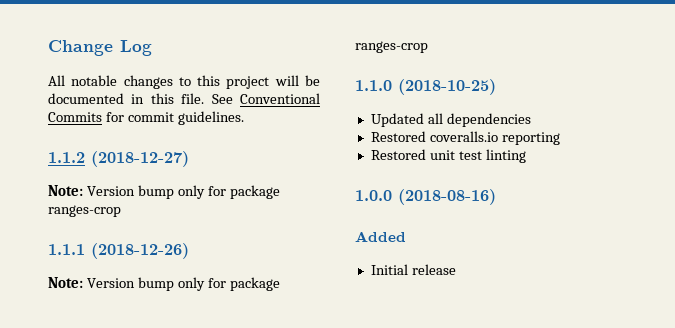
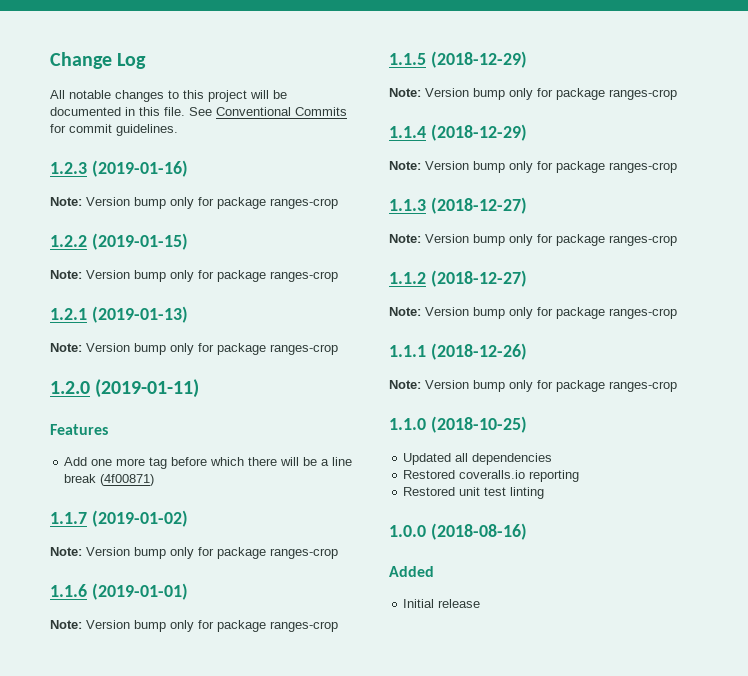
(244, 118) none -> [50,160,188,177] [50,197,338,209] [50,233,188,250] [50,270,338,282] [50,306,188,323] [50,343,338,355] [50,379,200,398] [50,424,108,435] [64,457,353,469] [64,474,155,486] [50,510,188,527] [50,547,338,559] [50,583,188,600] [50,620,338,632] [389,51,527,68] [389,88,677,100] [389,124,527,141] [389,161,677,173] [389,197,527,214] [389,234,677,246] // 1.2.3 (2019-01-16) // Note: Version bump only for package ranges-crop // 1.2.2 (2019-01-15) // Note: Version bump only for package ranges-crop // 1.2.1 (2019-01-13) // Note: Version bump only for package ranges-crop // 1.2.0 (2019-01-11) // Features // Add one more tag before which there will be a line break (4f00871) // 1.1.7 (2019-01-02) // Note: Version bump only for package ranges-crop // 1.1.6 (2019-01-01) // Note: Version bump only for package ranges-crop // 1.1.5 (2018-12-29) // Note: Version bump only for package ranges-crop // 1.1.4 (2018-12-29) // Note: Version bump only for package ranges-crop // 1.1.3 (2018-12-27) // Note: Version bump only for package ranges-crop

